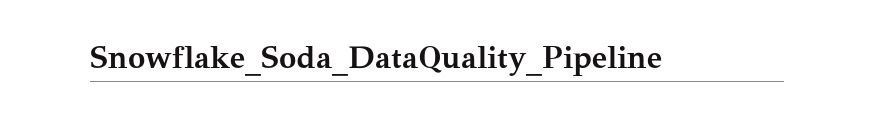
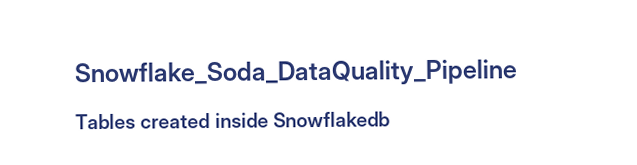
(662, 60) none -> [75,111,390,130] // Tables created inside Snowflakedb

